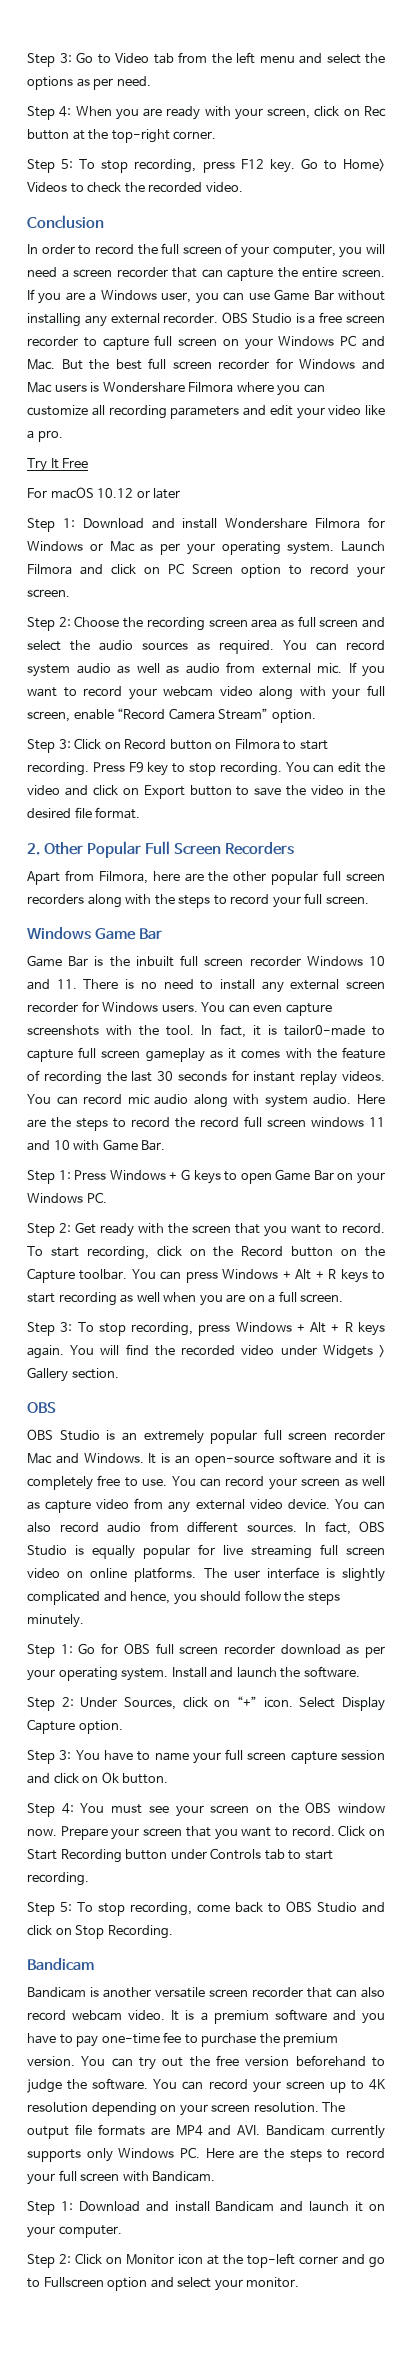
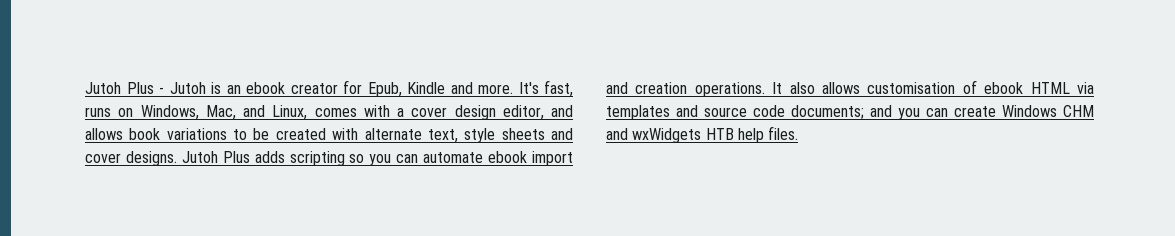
[27,52,385,67] [27,76,151,90] [27,106,386,120] [27,129,217,143] [27,158,385,173] [27,182,243,193] [27,215,104,229] [27,243,385,258] [27,267,386,281] [27,289,385,304] [27,312,385,327] [27,335,385,350] [27,358,385,370] [27,382,325,396] [27,405,385,419] [27,430,63,442] [27,458,89,472] [27,487,181,499] [27,517,385,532] [27,541,385,555] [27,563,385,578] [27,589,70,598] [27,616,385,631] [27,640,385,654] [27,662,385,677] [27,685,385,700] [27,708,316,723] [27,738,328,753] [27,762,386,776] [27,785,386,799] [27,807,141,819] [27,841,294,858] [27,870,385,885] [27,893,369,908] [27,927,162,940] [27,955,386,967] [27,979,385,993] [27,1001,332,1016] [27,1024,385,1038] [27,1047,386,1062] [27,1070,385,1085] [27,1094,385,1108] [27,1116,385,1131] [27,1139,166,1151] [27,1169,385,1184] [27,1192,107,1203] [27,1222,385,1237] [27,1246,385,1260] [27,1268,385,1283] [27,1291,344,1306] [27,1322,386,1336] [27,1344,386,1359] [27,1367,119,1382] [27,1402,56,1413] [27,1429,385,1444] [27,1452,386,1467] [27,1475,385,1490] [27,1498,385,1513] [27,1521,385,1535] [27,1544,385,1559] [27,1567,385,1582] [27,1590,340,1605] [27,1614,84,1628] [27,1643,385,1658] [27,1666,360,1681] [27,1696,385,1711] [27,1719,123,1734] [27,1749,386,1764] [27,1772,169,1784] [27,1802,385,1817] [27,1825,385,1840] [27,1848,333,1863] [27,1872,89,1886] [27,1901,385,1916] [27,1925,173,1939] [27,1958,94,1971] [27,1987,385,1998] [27,2009,385,2024] [27,2032,339,2047] [27,2055,385,2070] [27,2078,387,2093] [27,2102,346,2116] [27,2124,385,2139] [27,2147,385,2162] [27,2170,216,2185] [27,2201,385,2215] [27,2225,122,2238] [27,2253,385,2268] [27,2277,300,2291] Step 3: Go to Video tab from the left menu and select the options as per need. // Step 4: When you are ready with your screen, click on Rec button at the top-right corner. // Step 5: To stop recording, press F12 key. Go to Home> Videos to check the recorded video. // Conclusion // In order to record the full screen of your computer, you will need a screen recorder that can capture the entire screen. If you are a Windows user, you can use Game Bar without installing any external recorder. OBS Studio is a free screen recorder to capture full screen on your Windows PC and Mac. But the best full screen recorder for Windows and Mac users is Wondershare Filmora where you can customize all recording parameters and edit your video like a pro. // Try It Free // For macOS 10.12 or later // Step 1: Download and install Wondershare Filmora for Windows or Mac as per your operating system. Launch Filmora and click on PC Screen option to record your screen. // Step 2: Choose the recording screen area as full screen and select the audio sources as required. You can record system audio as well as audio from external mic. If you want to record your webcam video along with your full screen, enable “Record Camera Stream” option. // Step 3: Click on Record button on Filmora to start recording. Press F9 key to stop recording. You can edit the video and click on Export button to save the video in the desired file format. // 2. Other Popular Full Screen Recorders // Apart from Filmora, here are the other popular full screen recorders along with the steps to record your full screen. // Windows Game Bar // Game Bar is the inbuilt full screen recorder Windows 10 and 11. There is no need to install any external screen recorder for Windows users. You can even capture screenshots with the tool. In fact, it is tailor0-made to capture full screen gameplay as it comes with the feature of recording the last 30 seconds for instant replay videos. You can record mic audio along with system audio. Here are the steps to record the record full screen windows 11 and 10 with Game Bar. // Step 1: Press Windows + G keys to open Game Bar on your Windows PC. // Step 2: Get ready with the screen that you want to record. To start recording, click on the Record button on the Capture toolbar. You can press Windows + Alt + R keys to start recording as well when you are on a full screen. // Step 3: To stop recording, press Windows + Alt + R keys again. You will find the recorded video under Widgets > Gallery section. // OBS // OBS Studio is an extremely popular full screen recorder Mac and Windows. It is an open-source software and it is completely free to use. You can record your screen as well as capture video from any external video device. You can also record audio from different sources. In fact, OBS Studio is equally popular for live streaming full screen video on online platforms. The user interface is slightly complicated and hence, you should follow the steps minutely. // Step 1: Go for OBS full screen recorder download as per your operating system. Install and launch the software. // Step 2: Under Sources, click on “+” icon. Select Display Capture option. // Step 3: You have to name your full screen capture session and click on Ok button. // Step 4: You must see your screen on the OBS window now. Prepare your screen that you want to record. Click on Start Recording button under Controls tab to start recording. // Step 5: To stop recording, come back to OBS Studio and click on Stop Recording. // Bandicam // Bandicam is another versatile screen recorder that can also record webcam video. It is a premium software and you have to pay one-time fee to purchase the premium version. You can try out the free version beforehand to judge the software. You can record your screen up to 4K resolution depending on your screen resolution. The output file formats are MP4 and AVI. Bandicam currently supports only Windows PC. Here are the steps to record your full screen with Bandicam. // Step 1: Download and install Bandicam and launch it on your computer. // Step 2: Click on Monitor icon at the top-left corner and go to Fullscreen option and select your monitor. -> [85,80,573,97] [85,105,573,120] [85,128,574,143] [85,151,574,166] [606,80,1094,97] [606,105,1094,120] [606,126,799,143] Jutoh Plus - Jutoh is an ebook creator for Epub, Kindle and more. It's fast, runs on Windows, Mac, and Linux, comes with a cover design editor, and allows book variations to be created with alternate text, style sheets and cover designs. Jutoh Plus adds scripting so you can automate ebook import and creation operations. It also allows customisation of ebook HTML via templates and source code documents; and you can create Windows CHM and wxWidgets HTB help files.

